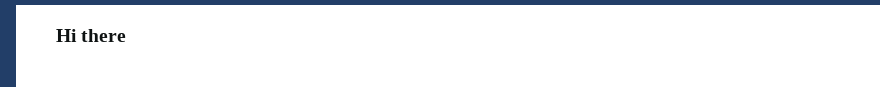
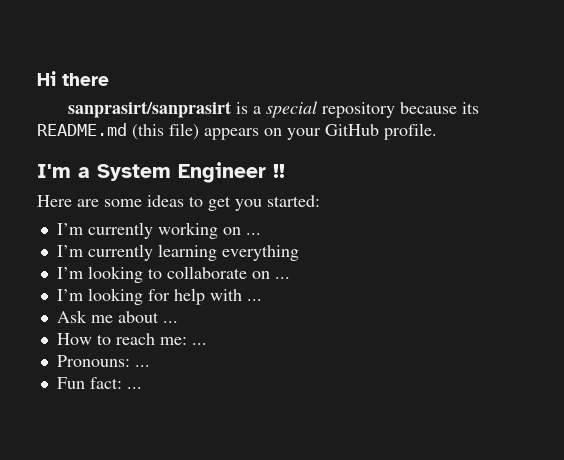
(127, 35) none -> [67,101,479,118] [37,123,437,140] [37,162,285,183] [37,195,320,211] [56,222,261,239] [56,244,299,261] [56,266,290,283] [56,288,262,305] [56,310,178,323] [56,333,207,345] [56,355,150,367] [56,377,142,389] // sanprasirt/sanprasirt is a special repository because its README.md (this file) appears on your GitHub profile. // I'm a System Engineer !! // Here are some ideas to get you started: // I’m currently working on ... // I’m currently learning everything // I’m looking to collaborate on ... // I’m looking for help with ... // Ask me about ... // How to reach me: ... // Pronouns: ... // Fun fact: ...

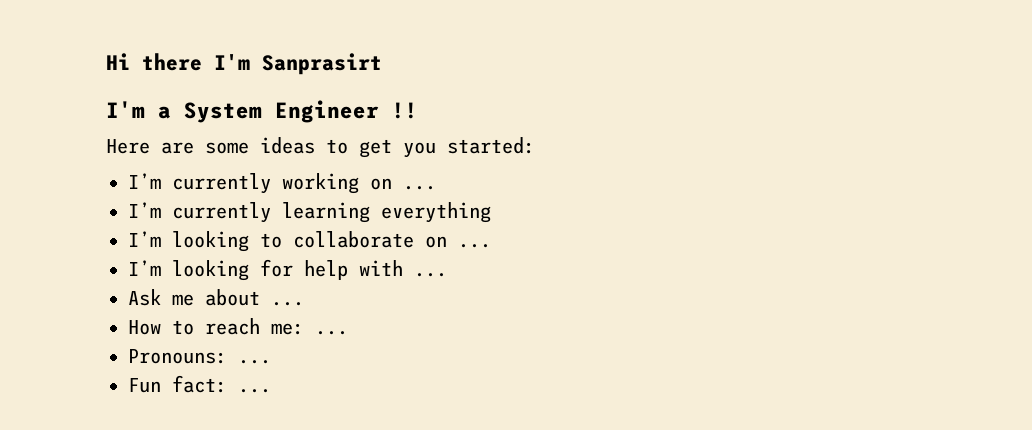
[67,101,479,118] [37,123,437,140] // sanprasirt/sanprasirt is a special repository because its README.md (this file) appears on your GitHub profile. -> [214,53,382,75] I'm Sanprasirt

